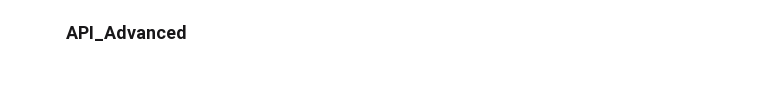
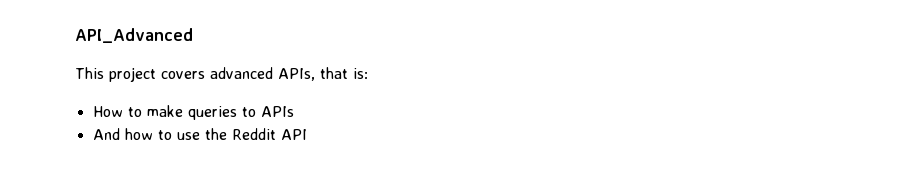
(187, 33) none -> [75,67,368,82] [92,105,294,120] [92,128,307,140] // This project covers advanced APIs, that is: // How to make queries to APIs // And how to use the Reddit API

